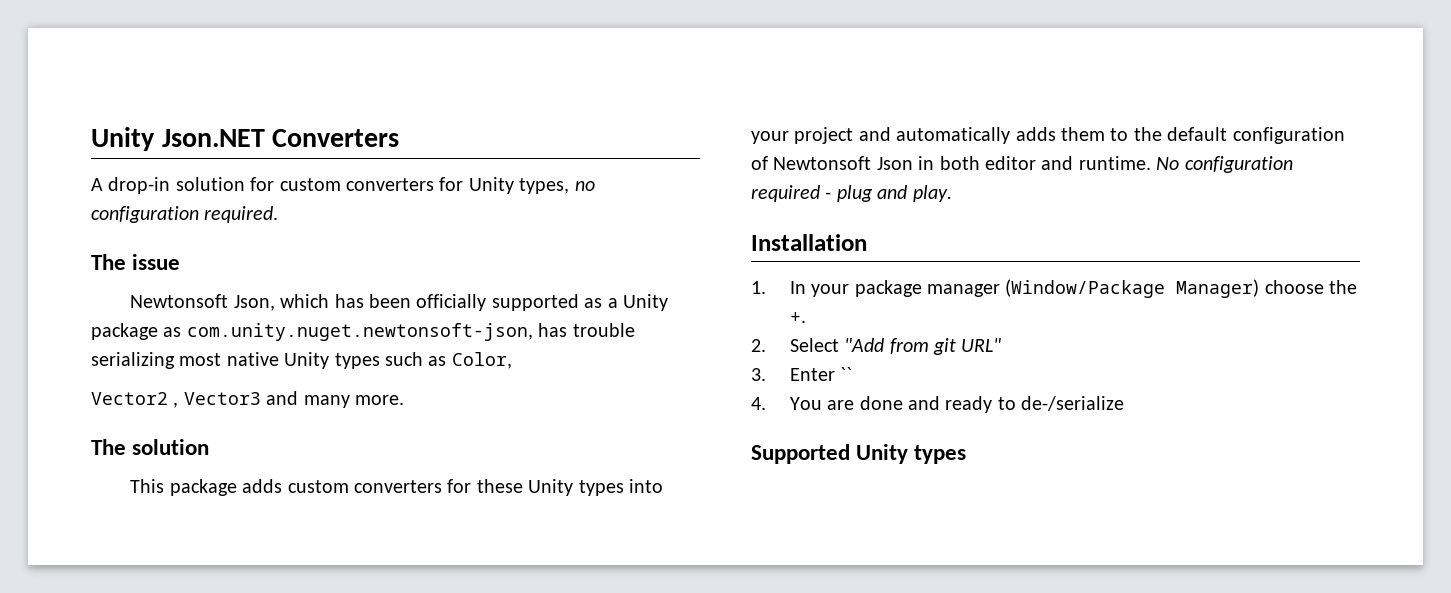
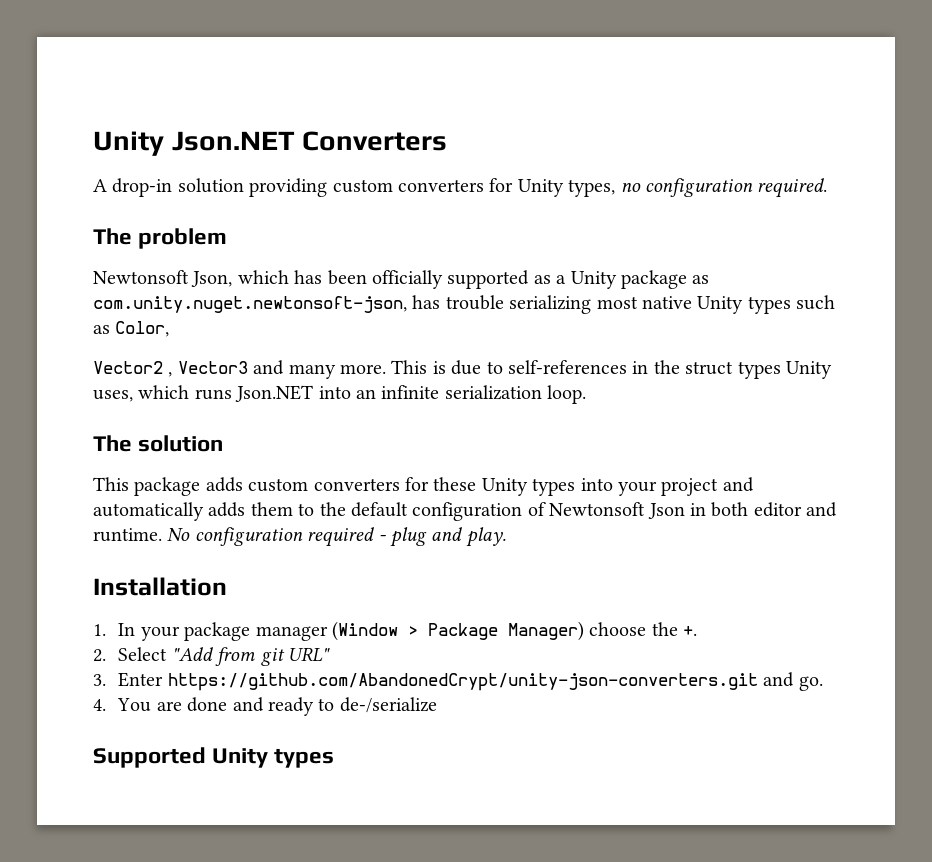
[250,177,275,191] for -> [249,178,328,197] providing
[132,254,181,270] issue -> [138,228,228,249] problem
(404, 400) none -> [391,360,832,379] [93,385,587,404] This is due to self-references in the struct types Unity uses, which runs Json.NET into an infinite serialization loop.
[1005,279,1166,298] (Window/Package -> [331,621,498,641] (Window > Package
[840,367,853,381] `` -> [167,672,823,691] https://github.com/AbandonedCrypt/unity-json-converters.git and go.

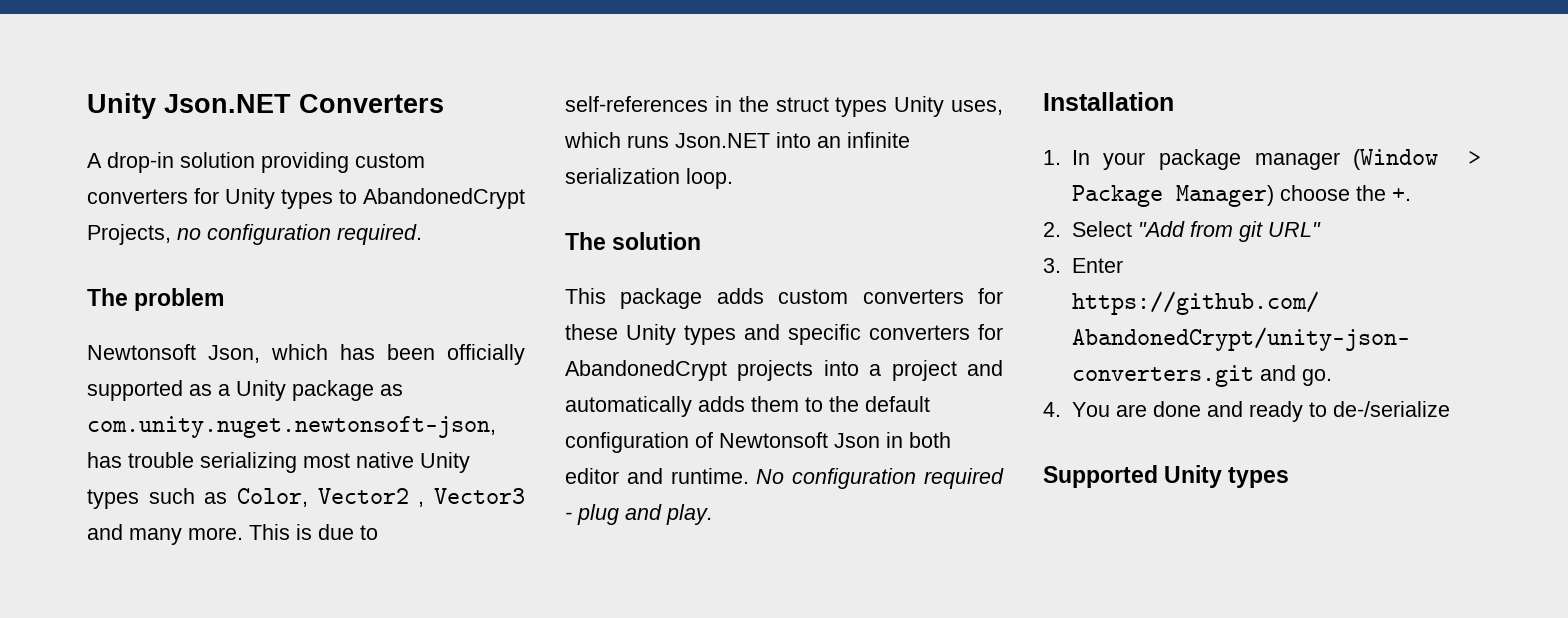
[568,179,616,197] types, -> [281,188,525,209] [87,224,171,245] types to AbandonedCrypt Projects,
(170, 329) // -> (308, 497) none
[580,478,657,496] into your -> [744,324,1003,345] [565,360,882,381] and specific converters for AbandonedCrypt projects into a

